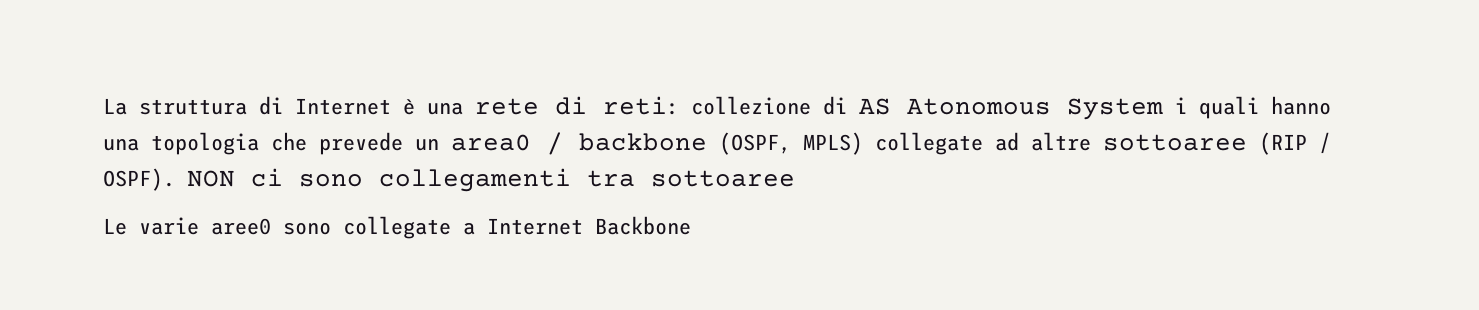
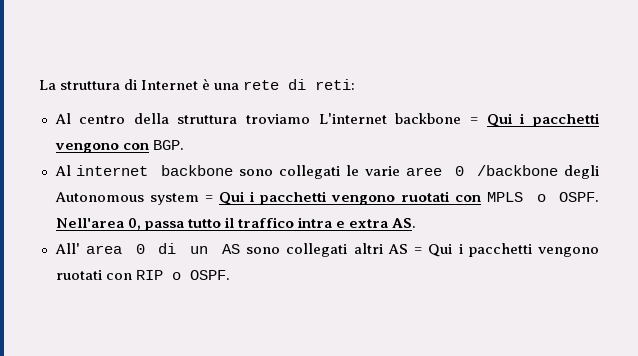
[691,96,1331,120] [103,132,1331,155] [103,168,795,192] [103,216,691,239] collezione di AS Atonomous System i quali hanno una topologia che prevede un area0 / backbone (OSPF, MPLS) collegate ad altre sottoaree (RIP / OSPF). NON ci sono collegamenti tra sottoaree // Le varie aree0 sono collegate a Internet Backbone -> [54,113,600,127] [54,140,184,153] [54,165,599,179] [54,191,599,205] [55,217,416,231] [54,243,600,257] [55,270,230,280] // Al centro della struttura troviamo L'internet backbone = Qui i pacchetti vengono con BGP. // Al internet backbone sono collegati le varie aree 0 /backbone degli Autonomous system = Qui i pacchetti vengono ruotati con MPLS o OSPF. Nell'area 0, passa tutto il traffico intra e extra AS. // All' area 0 di un AS sono collegati altri AS = Qui i pacchetti vengono ruotati con RIP o OSPF.

